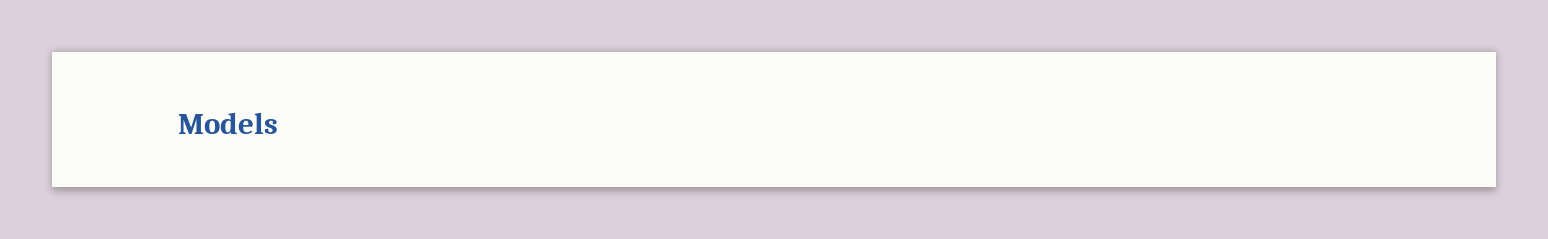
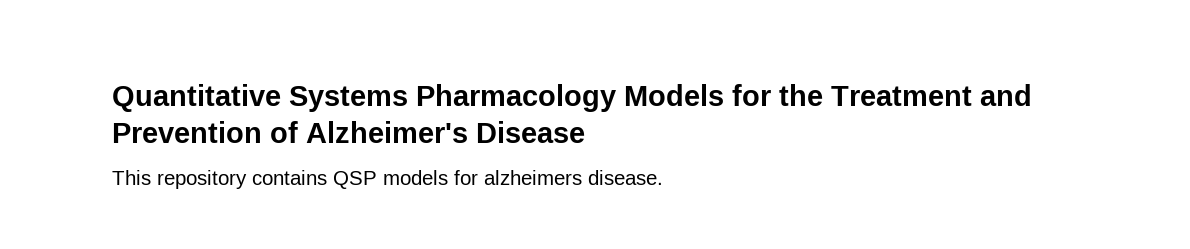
[178,112,278,134] Models -> [112,84,1032,112] [112,121,585,143] [112,170,663,189] Quantitative Systems Pharmacology Models for the Treatment and Prevention of Alzheimer's Disease // This repository contains QSP models for alzheimers disease.

